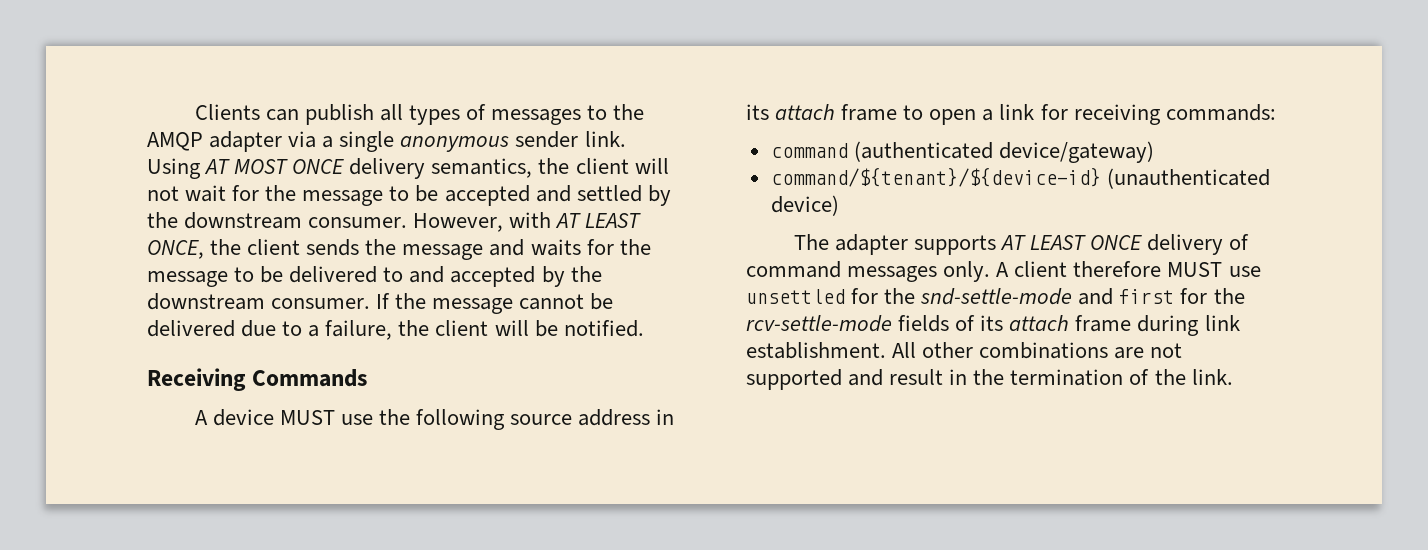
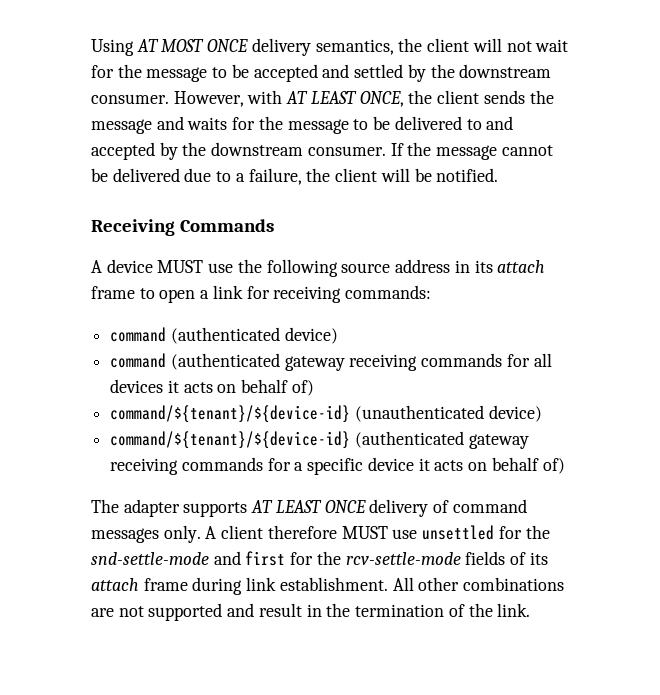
[194,104,645,125] [147,131,626,152] Clients can publish all types of messages to the AMQP adapter via a single anonymous sender link. -> (91, 47) none
[998,141,1154,163] [770,167,1270,189] [770,195,839,216] device/gateway) // command/${tenant}/${device-id} (unauthenticated device) -> [284,327,338,344] [110,353,552,371] [110,379,314,396] [110,405,542,423] [110,431,529,449] [110,457,565,475] device) // command (authenticated gateway receiving commands for all devices it acts on behalf of) // command/${tenant}/${device-id} (unauthenticated device) // command/${tenant}/${device-id} (authenticated gateway receiving commands for a specific device it acts on behalf of)

